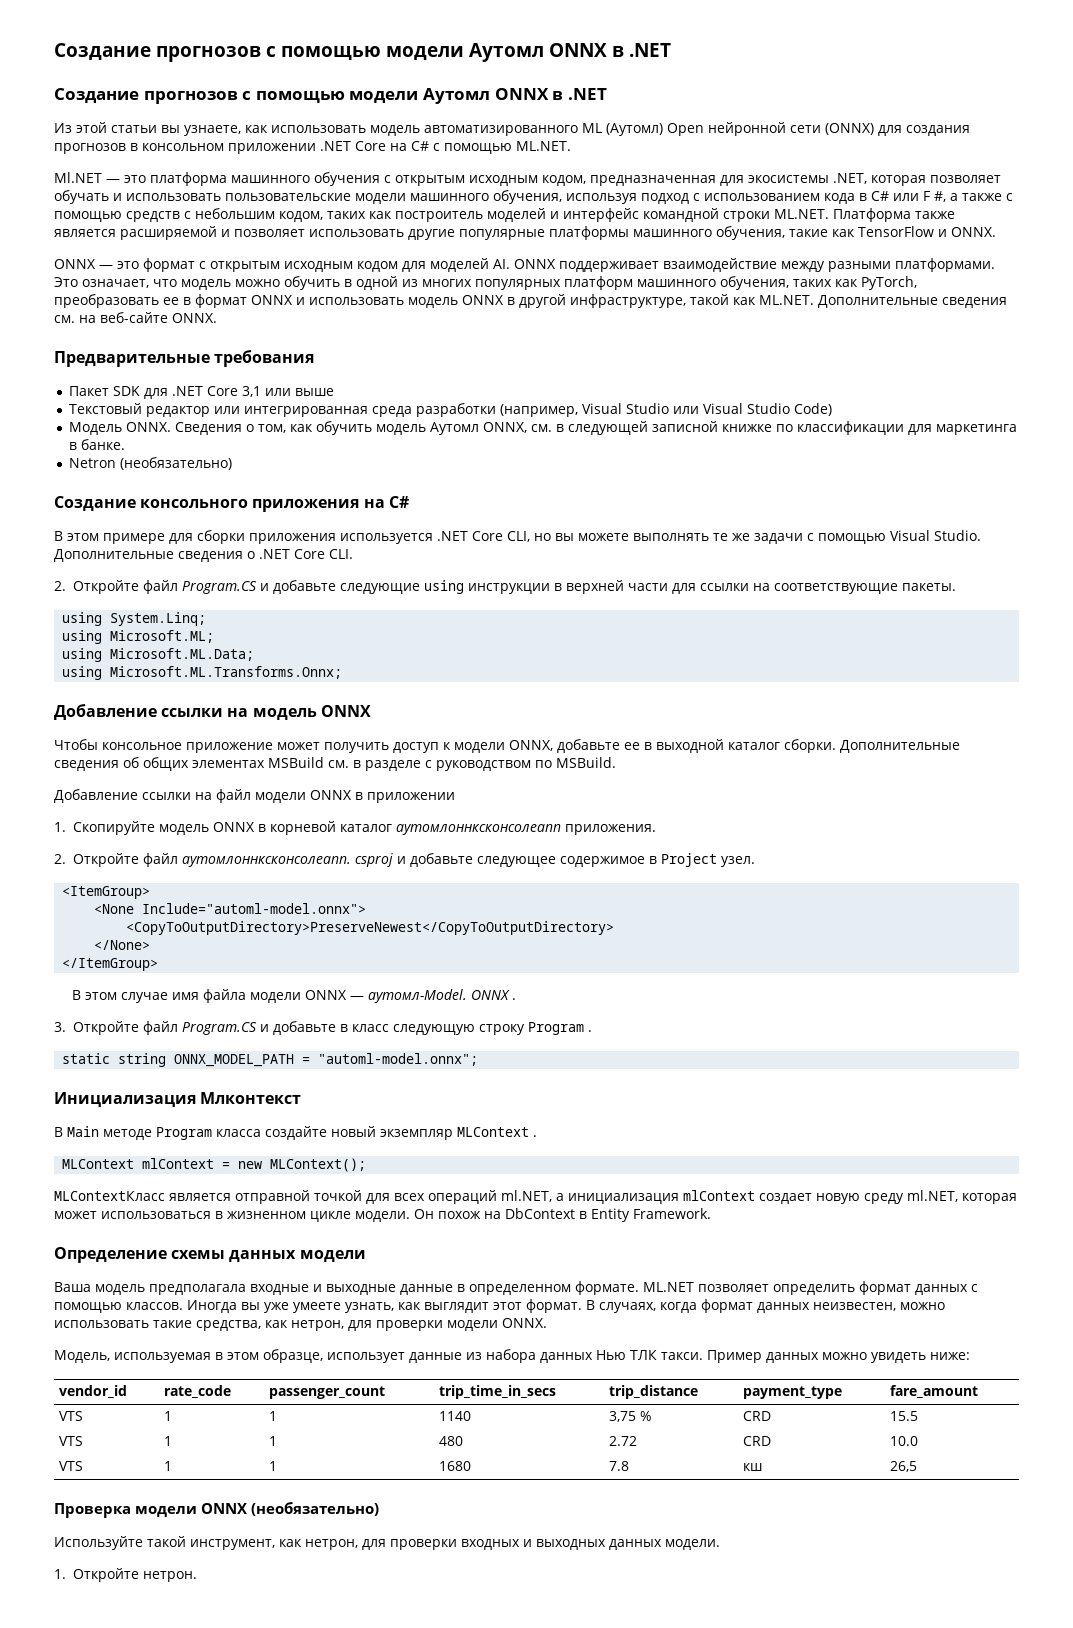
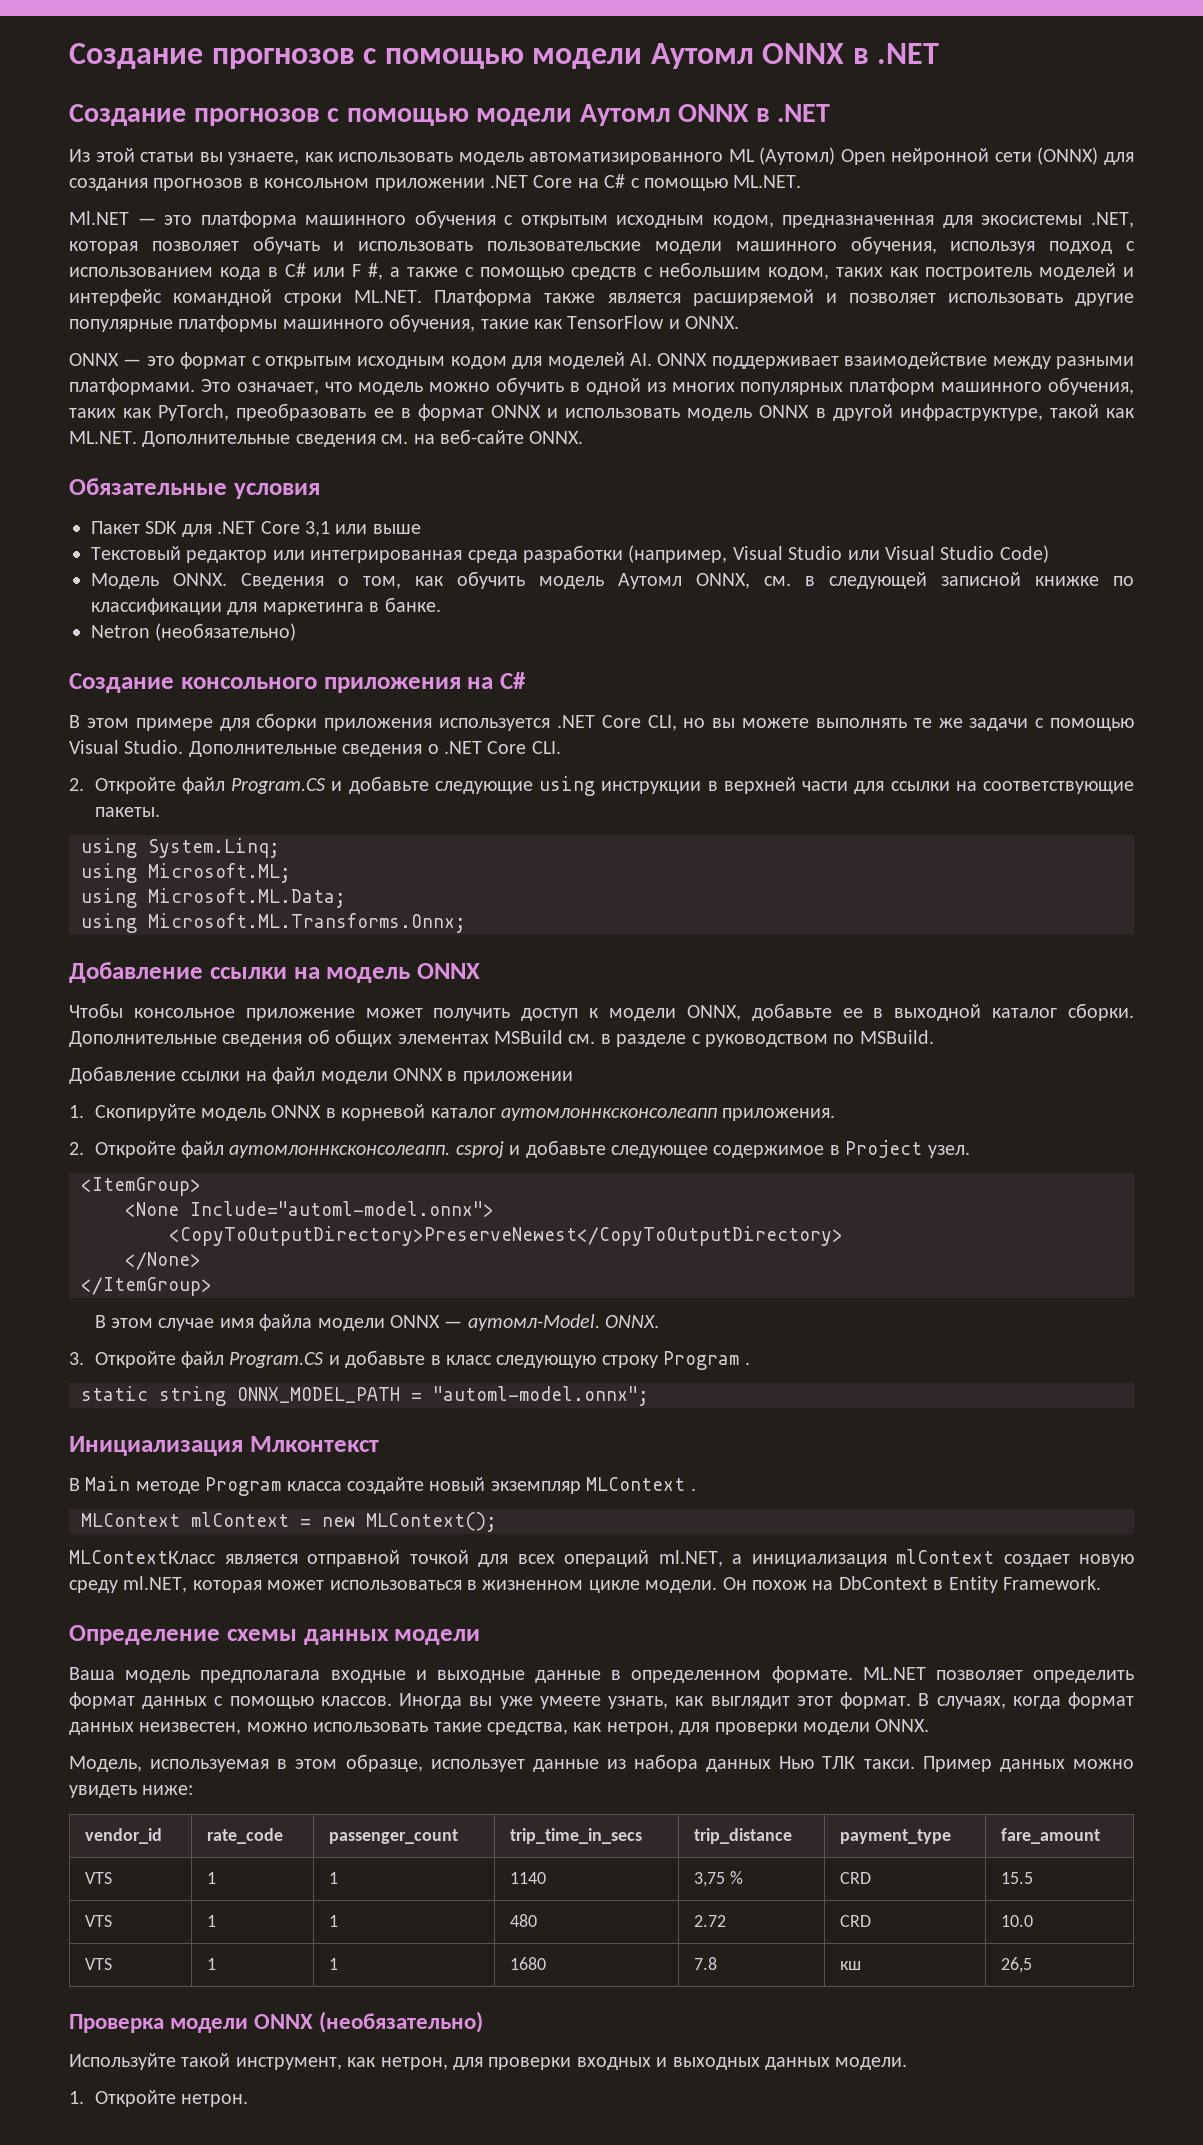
[54,350,315,367] Предварительные требования -> [69,478,320,499] Обязательные условия
[471,990,517,1000] ONNX . -> [605,1315,660,1328] ONNX.

